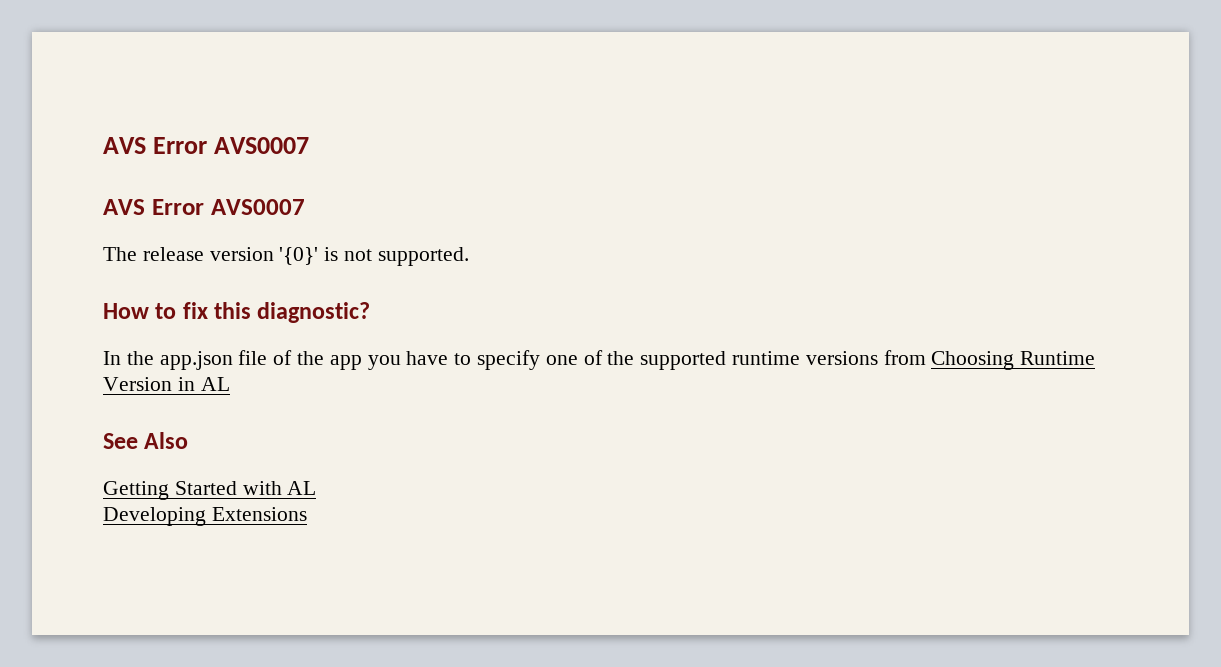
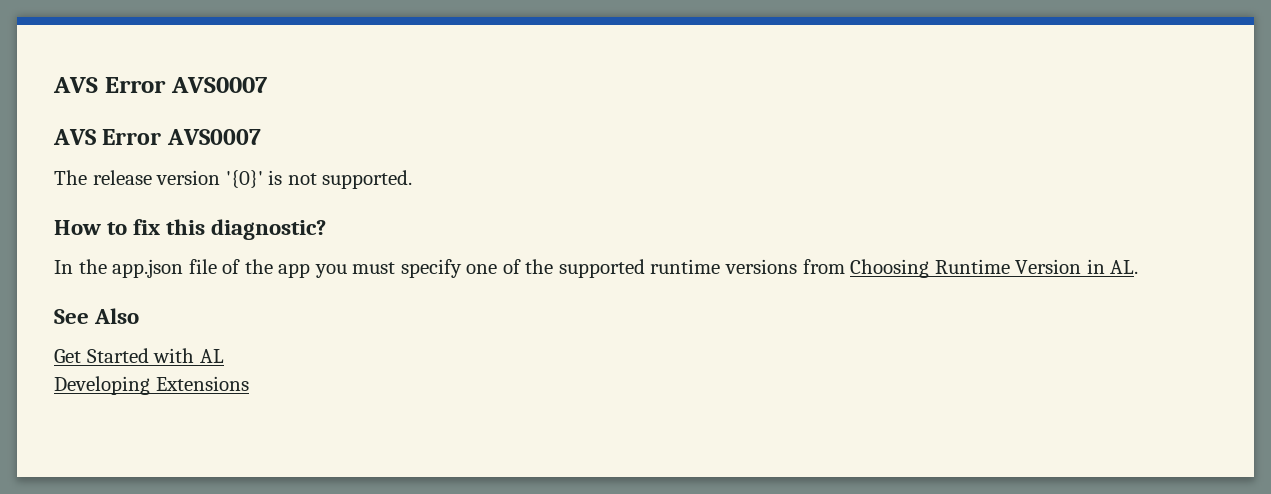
[406,351,472,365] have to -> [352,262,396,274] must
[200,377,230,391] AL -> [1110,260,1139,274] AL.
[103,481,169,500] Getting -> [54,349,81,363] Get

